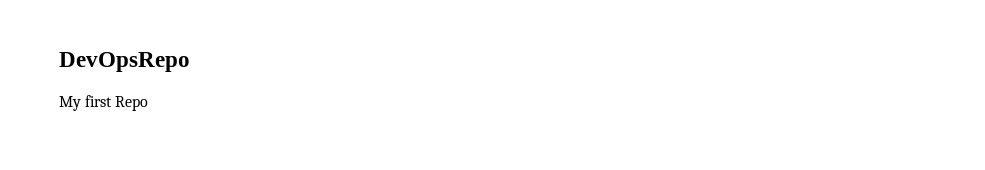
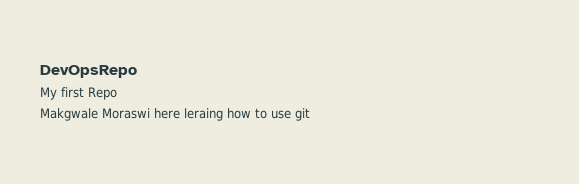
(149, 103) none -> [40,108,310,121] // Makgwale Moraswi here leraing how to use git

